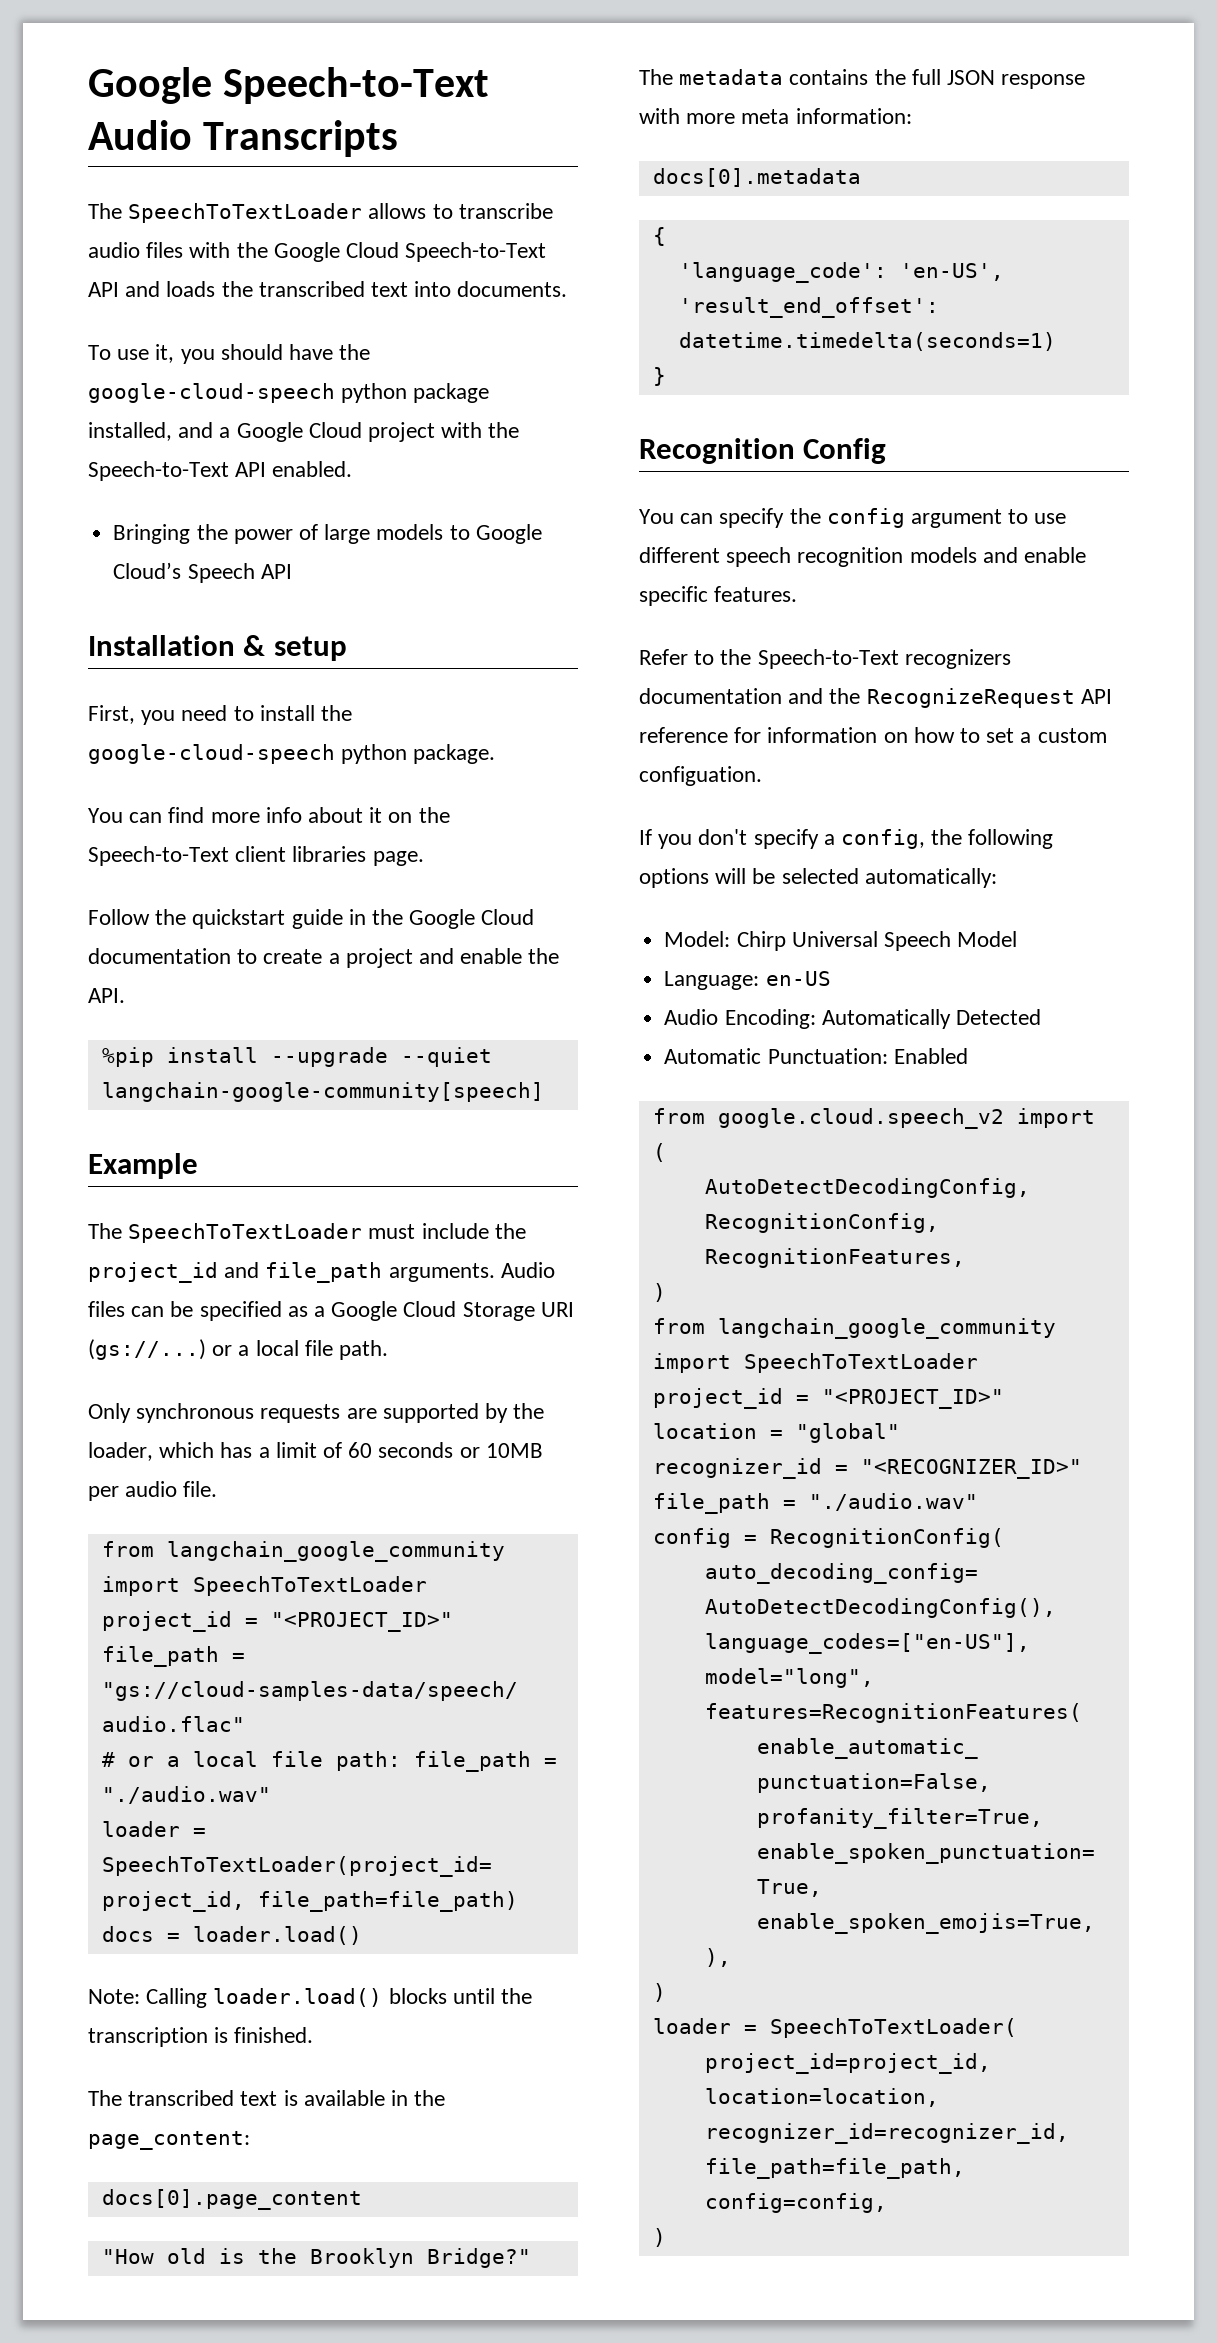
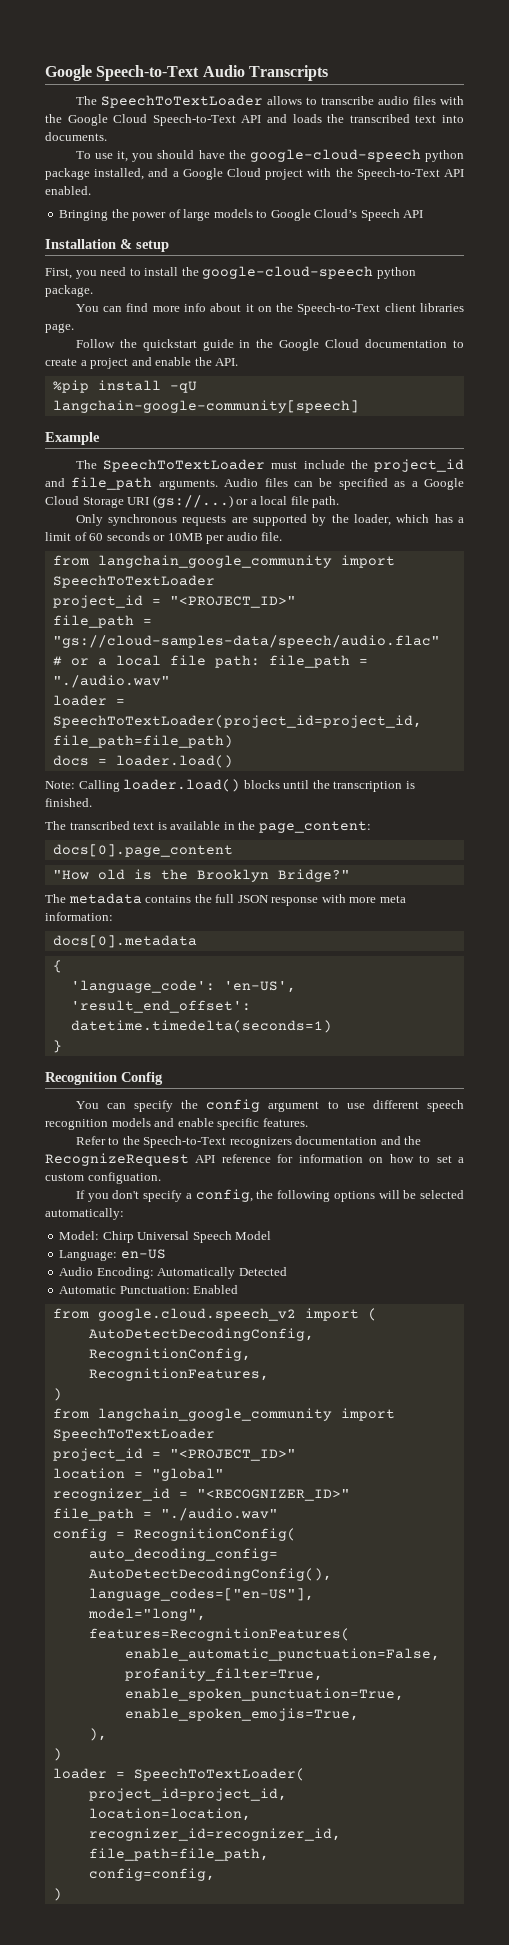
[270,1047,492,1067] --upgrade --quiet -> [169,381,197,393] -qU

